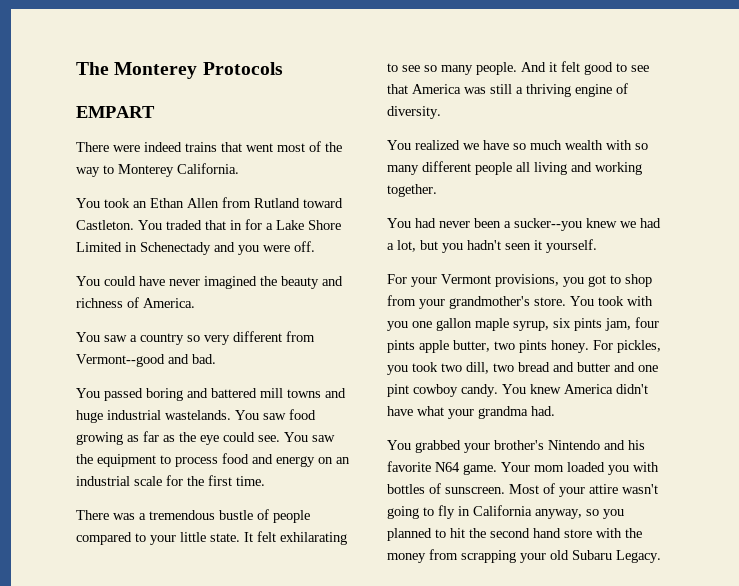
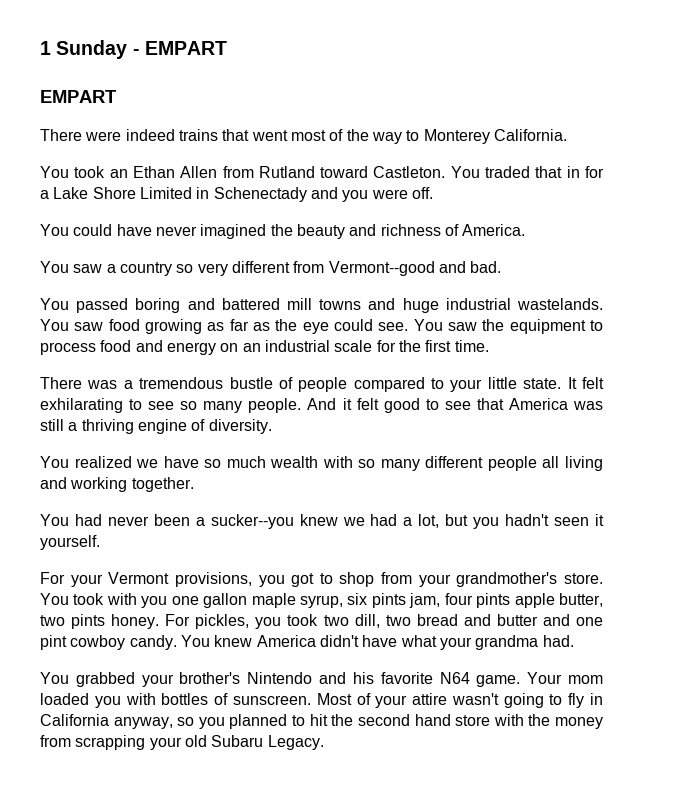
[76,62,283,79] The Monterey Protocols -> [40,40,227,59] 1 Sunday - EMPART

